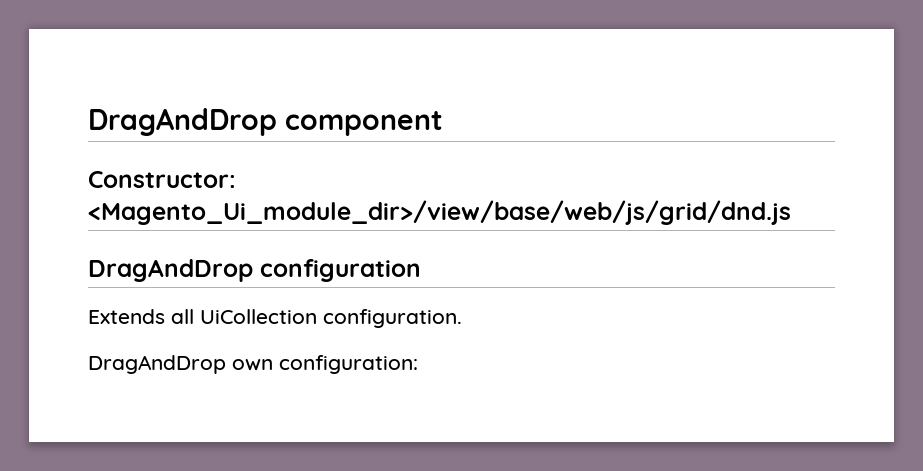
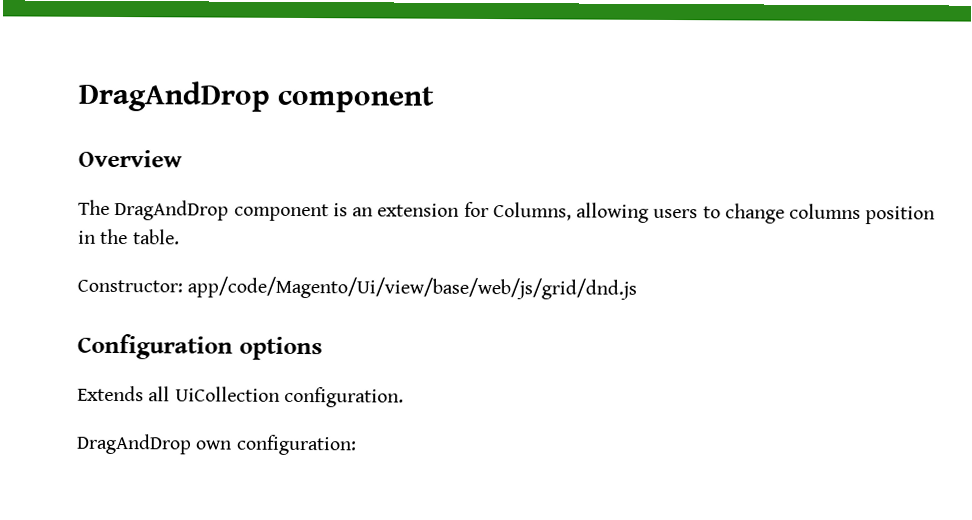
[88,171,236,188] [88,200,791,225] [88,259,421,282] Constructor: <Magento_Ui_module_dir>/view/base/web/js/grid/dnd.js // DragAndDrop configuration -> [78,149,182,168] [78,199,936,225] [78,228,180,245] [77,276,638,300] [77,333,323,361] Overview // The DragAndDrop component is an extension for Columns, allowing users to change columns position in the table. // Constructor: app/code/Magento/Ui/view/base/web/js/grid/dnd.js // Configuration options

